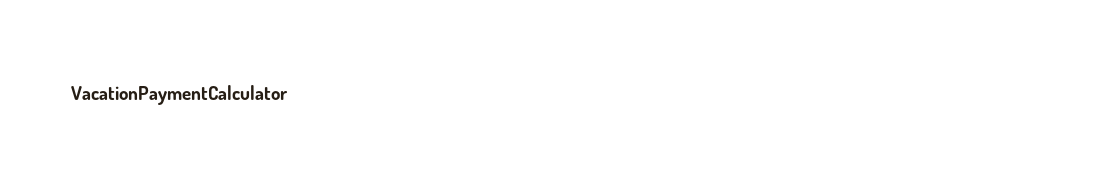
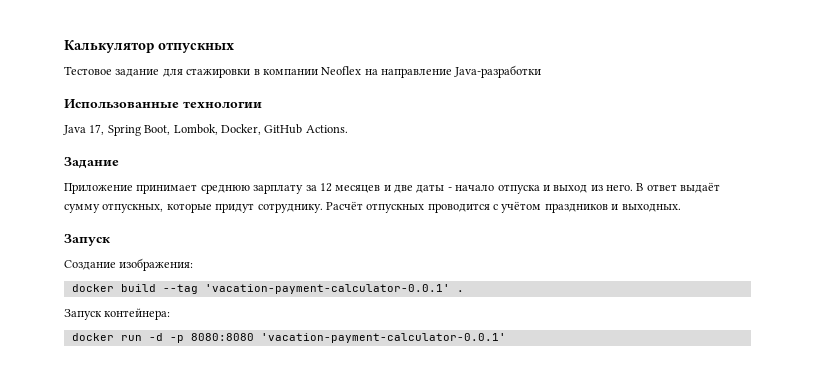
[71,85,288,105] VacationPaymentCalculator -> [64,40,234,53] [64,65,542,78] [64,99,262,108] [63,124,348,136] [64,157,119,169] [64,182,721,194] [64,201,681,213] [64,234,110,246] [64,258,194,271] [71,284,464,294] [64,308,171,320] [71,333,506,343] Калькулятор отпускных // Тестовое задание для стажировки в компании Neoflex на направление Java-разработки // Использованные технологии // Java 17, Spring Boot, Lombok, Docker, GitHub Actions. // Задание // Приложение принимает среднюю зарплату за 12 месяцев и две даты - начало отпуска и выход из него. В ответ выдаёт сумму отпускных, которые придут сотруднику. Расчёт отпускных проводится с учётом праздников и выходных. // Запуск // Создание изображения: // docker build --tag 'vacation-payment-calculator-0.0.1' . // Запуск контейнера: // docker run -d -p 8080:8080 'vacation-payment-calculator-0.0.1'

